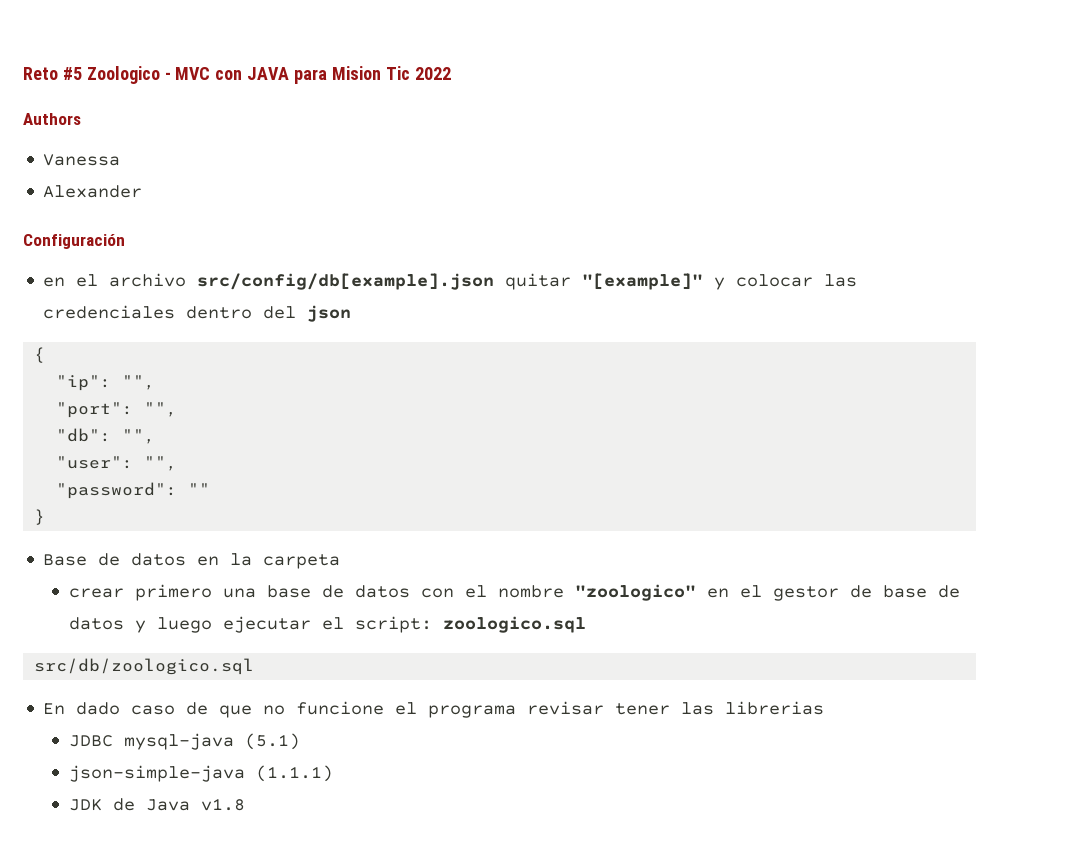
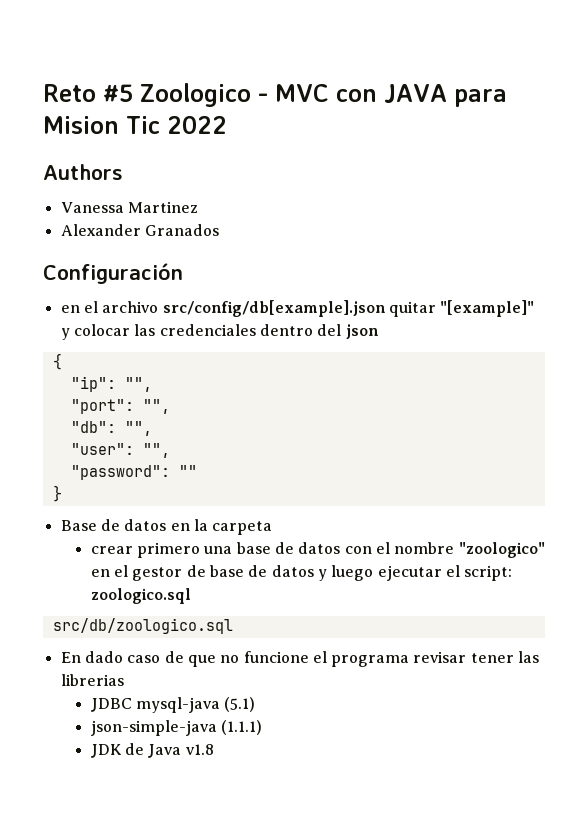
(121, 160) none -> [127,201,198,213] Martinez
(143, 191) none -> [144,224,219,236] Granados

